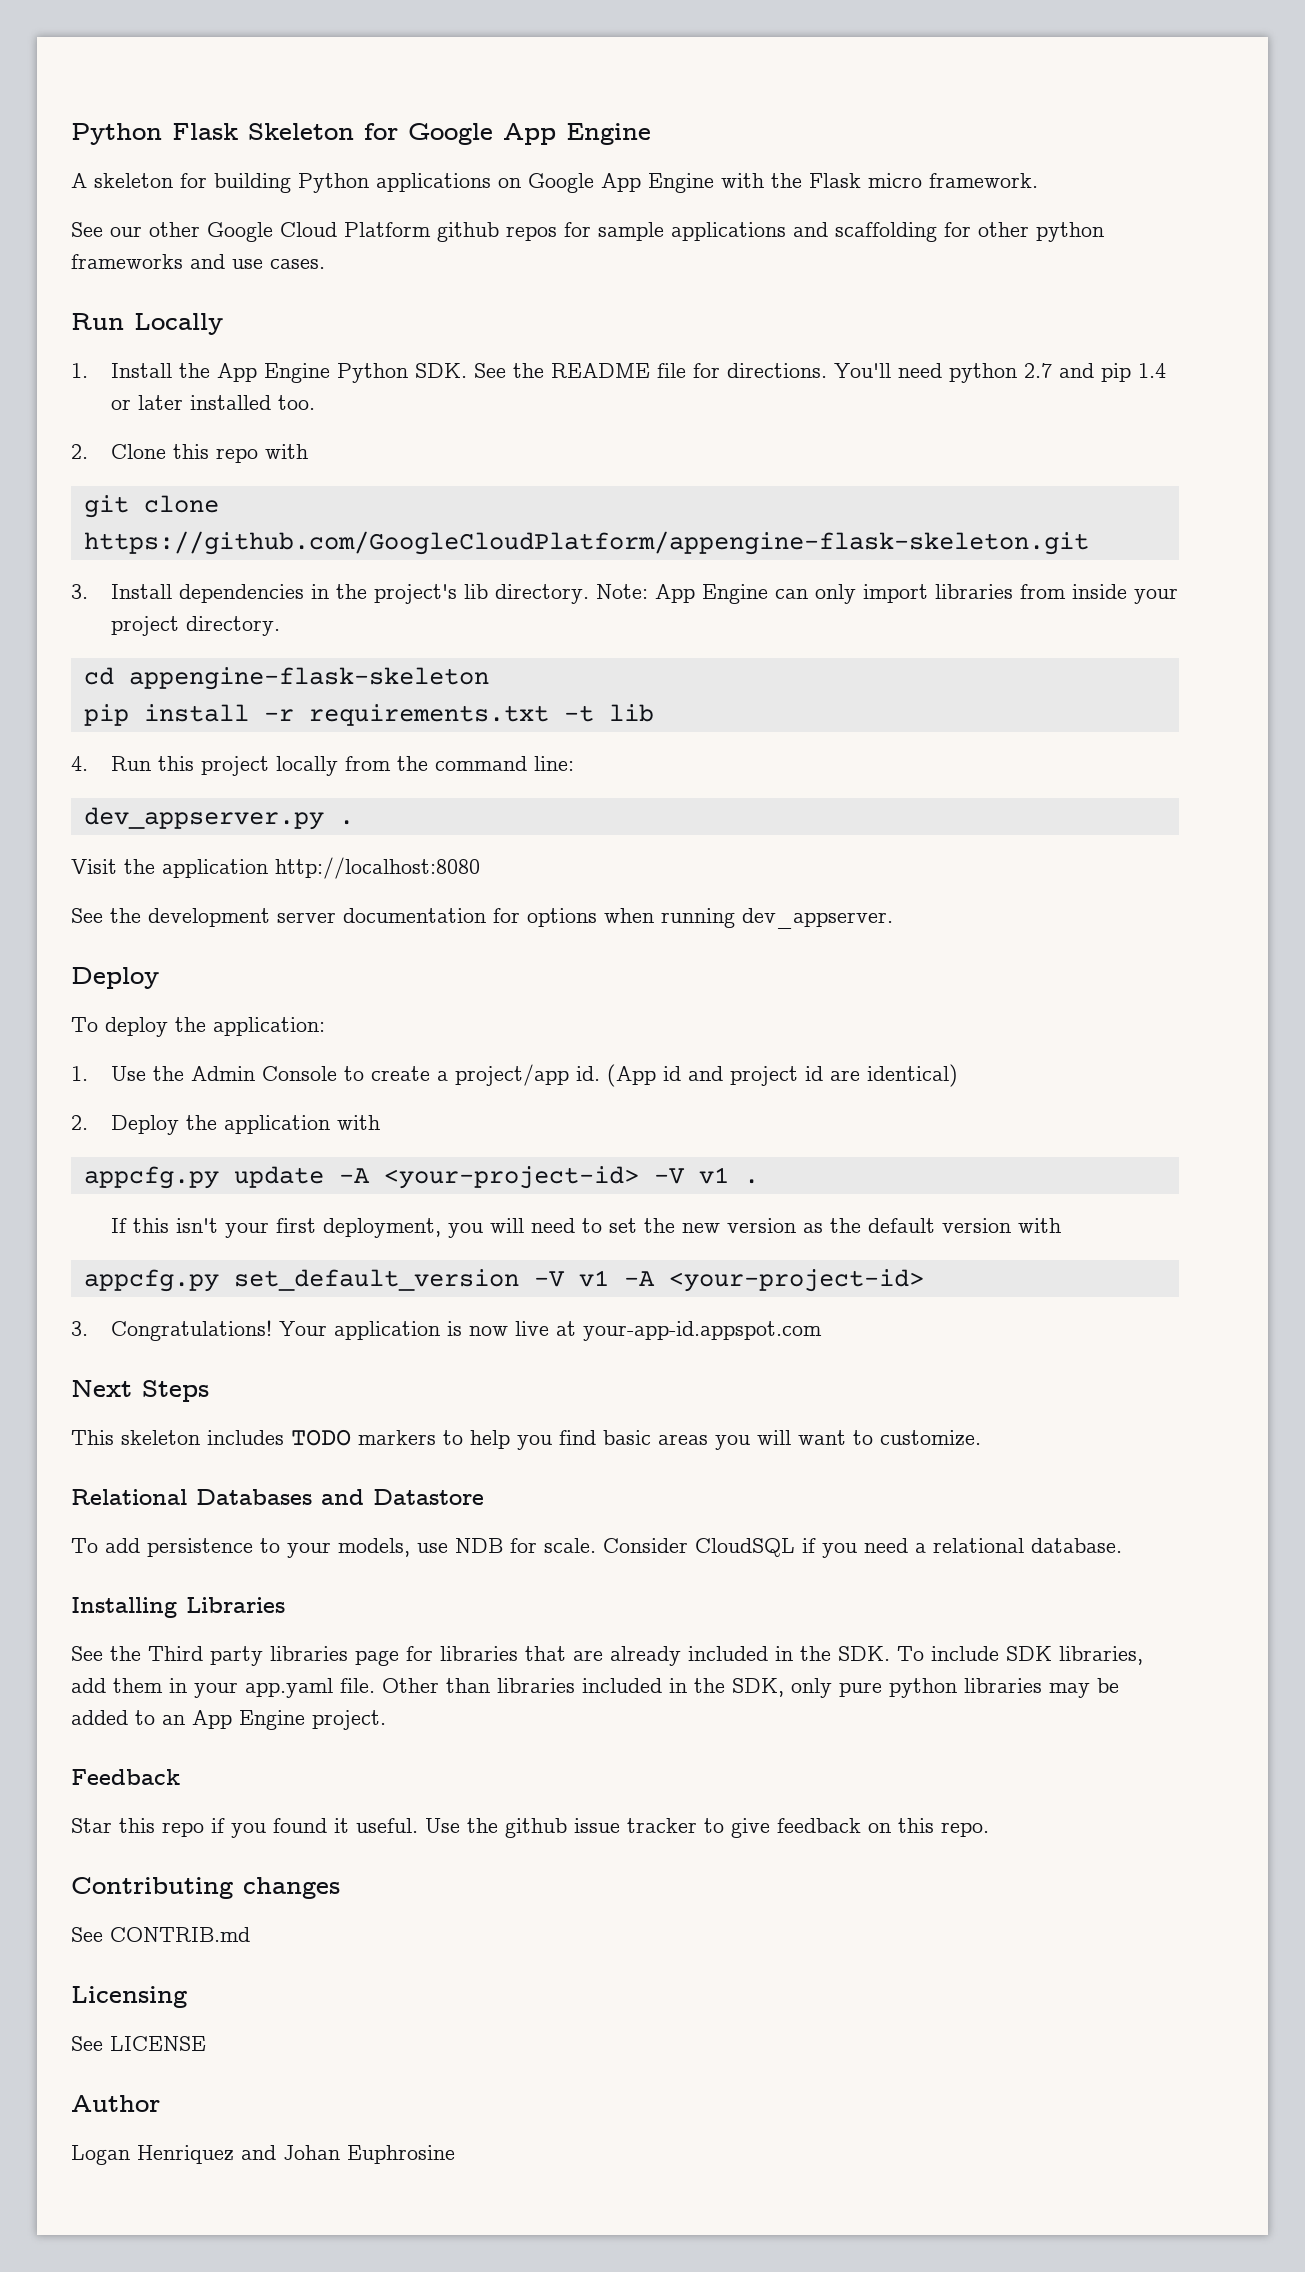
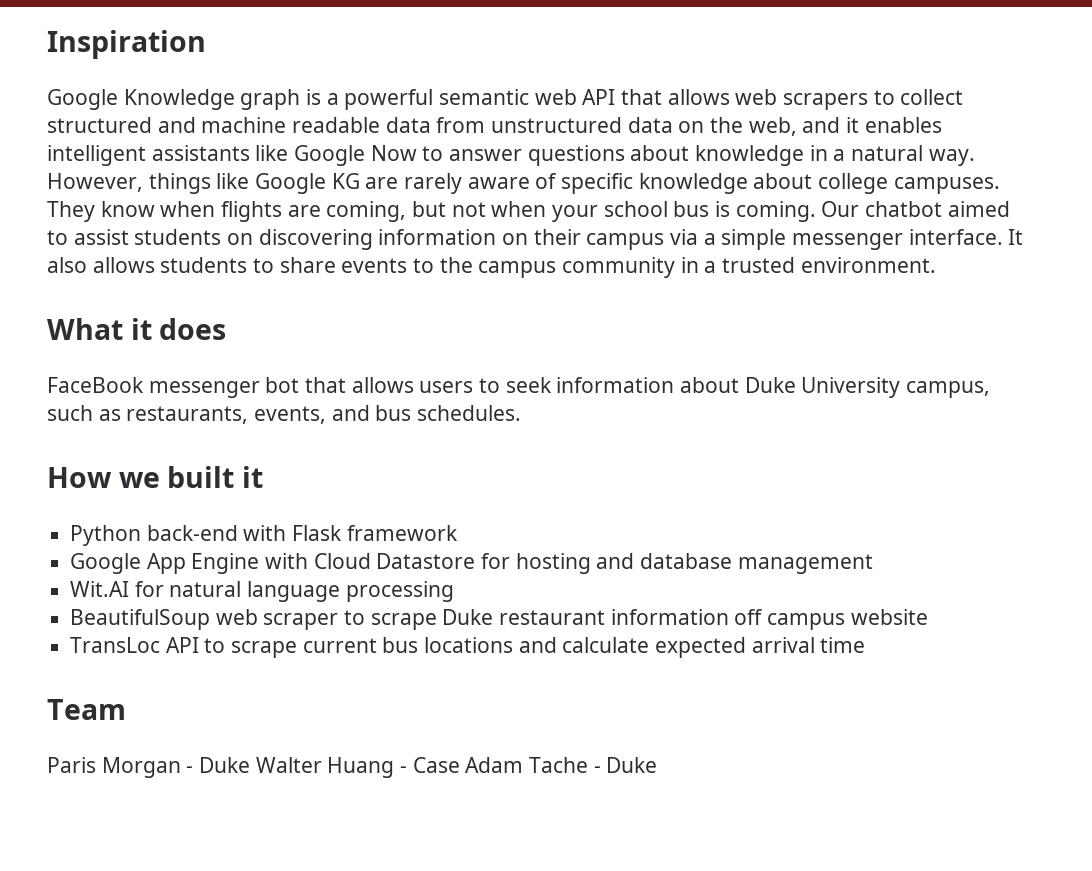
[71,123,651,145] [71,173,1038,193] [71,222,1104,242] [71,254,325,269] [71,313,223,335] [71,363,1166,383] [110,395,315,410] [71,444,308,463] [83,495,219,518] [83,531,1089,555] [71,584,1178,604] [110,616,280,636] [83,667,489,690] [83,704,654,726] [71,756,574,776] [83,807,354,830] [71,857,480,879] [71,908,893,929] [71,967,159,989] [71,1017,325,1037] [71,1064,958,1087] [71,1115,380,1135] [83,1166,759,1189] [110,1218,1061,1238] [83,1269,924,1292] [71,1320,822,1341] [71,1380,209,1402] [71,1429,981,1450] [71,1489,484,1505] [71,1538,1122,1558] [71,1597,285,1618] [71,1646,1143,1666] [71,1678,1119,1698] [71,1710,386,1730] [71,1769,180,1785] [71,1818,989,1838] [71,1877,340,1899] [71,1927,250,1942] [71,1986,187,2008] [71,2036,206,2051] [71,2095,160,2112] [71,2145,455,2165] Python Flask Skeleton for Google App Engine // A skeleton for building Python applications on Google App Engine with the Flask micro framework. // See our other Google Cloud Platform github repos for sample applications and scaffolding for other python frameworks and use cases. // Run Locally // 1. Install the App Engine Python SDK. See the README file for directions. You'll need python 2.7 and pip 1.4 or later installed too. // 2. Clone this repo with // git clone https://github.com/GoogleCloudPlatform/appengine-flask-skeleton.git // 3. Install dependencies in the project's lib directory. Note: App Engine can only import libraries from inside your project directory. // cd appengine-flask-skeleton // pip install -r requirements.txt -t lib // 4. Run this project locally from the command line: // dev_appserver.py . // Visit the application http://localhost:8080 // See the development server documentation for options when running dev_appserver. // Deploy // To deploy the application: // 1. Use the Admin Console to create a project/app id. (App id and project id are identical) // 2. Deploy the application with // appcfg.py update -A <your-project-id> -V v1 . // If this isn't your first deployment, you will need to set the new version as the default version with // appcfg.py set_default_version -V v1 -A <your-project-id> // 3. Congratulations! Your application is now live at your-app-id.appspot.com // Next Steps // This skeleton includes TODO markers to help you find basic areas you will want to customize. // Relational Databases and Datastore // To add persistence to your models, use NDB for scale. Consider CloudSQL if you need a relational database. // Installing Libraries // See the Third party libraries page for libraries that are already included in the SDK. To include SDK libraries, add them in your app.yaml file. Other than libraries included in the SDK, only pure python libraries may be added to an App Engine project. // Feedback // Star this repo if you found it useful. Use the github issue tracker to give feedback on this repo. // Contributing changes // See CONTRIB.md // Licensing // See LICENSE // Author // Logan Henriquez and Johan Euphrosine -> [47,30,206,59] [47,89,964,110] [47,117,942,136] [47,145,975,166] [47,173,1000,194] [47,201,1010,222] [47,229,1024,250] [47,257,936,278] [47,318,227,340] [47,377,991,398] [47,405,522,424] [47,466,264,488] [70,525,458,546] [70,553,873,574] [70,581,454,602] [70,609,928,630] [70,637,866,658] [47,699,126,720] [47,757,658,778] Inspiration // Google Knowledge graph is a powerful semantic web API that allows web scrapers to collect structured and machine readable data from unstructured data on the web, and it enables intelligent assistants like Google Now to answer questions about knowledge in a natural way. However, things like Google KG are rarely aware of specific knowledge about college campuses. They know when flights are coming, but not when your school bus is coming. Our chatbot aimed to assist students on discovering information on their campus via a simple messenger interface. It also allows students to share events to the campus community in a trusted environment. // What it does // FaceBook messenger bot that allows users to seek information about Duke University campus, such as restaurants, events, and bus schedules. // How we built it // Python back-end with Flask framework // Google App Engine with Cloud Datastore for hosting and database management // Wit.AI for natural language processing // BeautifulSoup web scraper to scrape Duke restaurant information off campus website // TransLoc API to scrape current bus locations and calculate expected arrival time // Team // Paris Morgan - Duke Walter Huang - Case Adam Tache - Duke

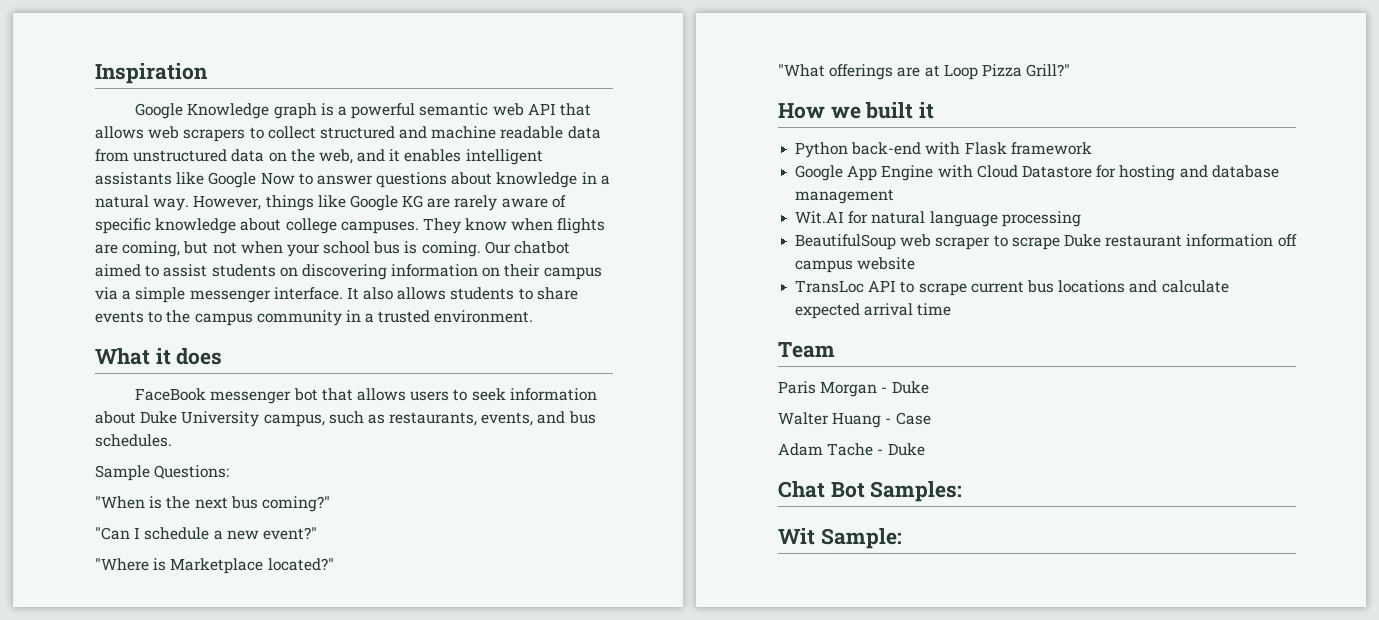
(522, 413) none -> [95,465,230,481] [95,496,330,512] [95,527,317,540] [95,558,334,574] [778,64,1071,80] // Sample Questions: // "When is the next bus coming?" // "Can I schedule a new event?" // "Where is Marketplace located?" // "What offerings are at Loop Pizza Grill?"
(251, 765) none -> (929, 387) //
(460, 765) none -> (931, 418) //
(658, 765) none -> [778,481,963,502] [778,528,902,549] // Chat Bot Samples: // Wit Sample:

